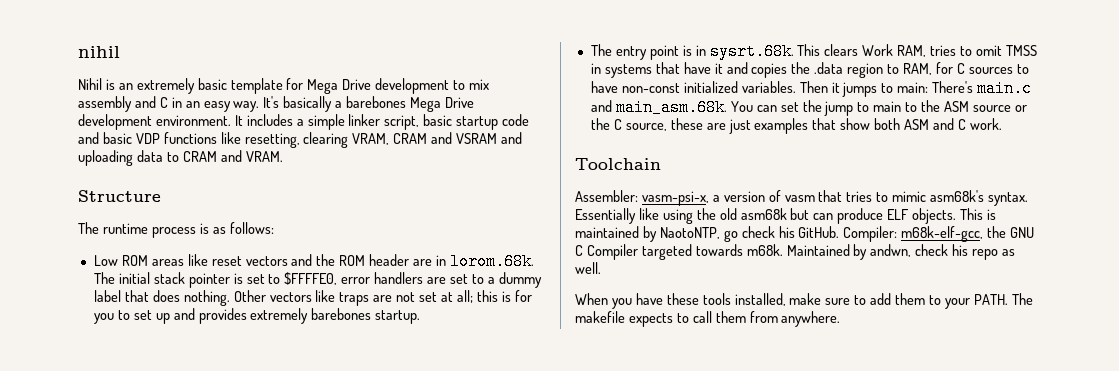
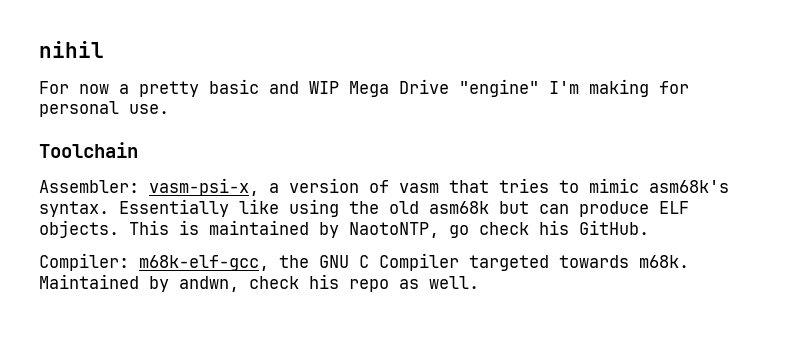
[78,78,490,94] [78,96,474,112] [78,114,530,130] [78,132,523,148] [78,150,283,166] [78,190,161,202] [78,222,274,238] [93,253,534,270] [93,272,542,288] [93,290,532,306] [93,308,421,324] [590,43,1037,60] [590,62,1029,78] [590,80,1033,97] [590,99,1027,116] [590,118,1002,134] Nihil is an extremely basic template for Mega Drive development to mix assembly and C in an easy way. It's basically a barebones Mega Drive development environment. It includes a simple linker script, basic startup code and basic VDP functions like resetting, clearing VRAM, CRAM and VSRAM and uploading data to CRAM and VRAM. // Structure // The runtime process is as follows: // Low ROM areas like reset vectors and the ROM header are in lorom.68k. The initial stack pointer is set to $FFFFE0, error handlers are set to a dummy label that does nothing. Other vectors like traps are not set at all; this is for you to set up and provides extremely barebones startup. // The entry point is in sysrt.68k. This clears Work RAM, tries to omit TMSS in systems that have it and copies the .data region to RAM, for C sources to have non-const initialized variables. Then it jumps to main: There's main.c and main_asm.68k. You can set the jump to main to the ASM source or the C source, these are just examples that show both ASM and C work. -> [39,79,689,97] [39,101,169,117] For now a pretty basic and WIP Mega Drive "engine" I'm making for personal use.
(840, 232) none -> (649, 227) //
[575,293,1033,309] [575,311,841,327] // When you have these tools installed, make sure to add them to your PATH. The makefile expects to call them from anywhere. -> (479, 282) none

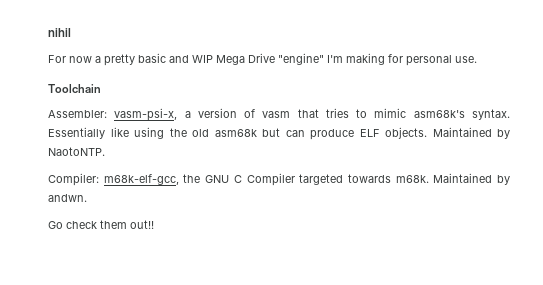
[129,220,649,238] This is maintained by NaotoNTP, go check his GitHub. -> [432,127,510,139] [48,147,105,156] Maintained by NaotoNTP.
[179,274,479,292] andwn, check his repo as well. -> [48,194,87,202] [48,220,154,229] andwn. // Go check them out!!

